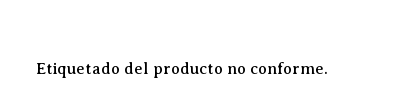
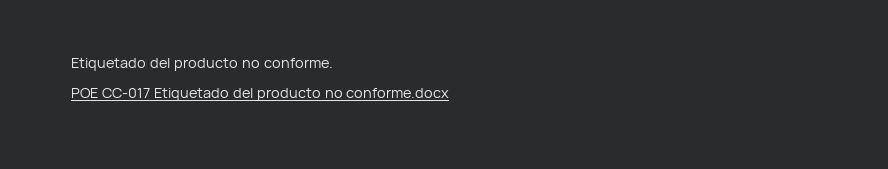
(329, 68) none -> [71,88,450,101] // POE CC-017 Etiquetado del producto no conforme.docx

